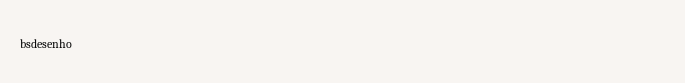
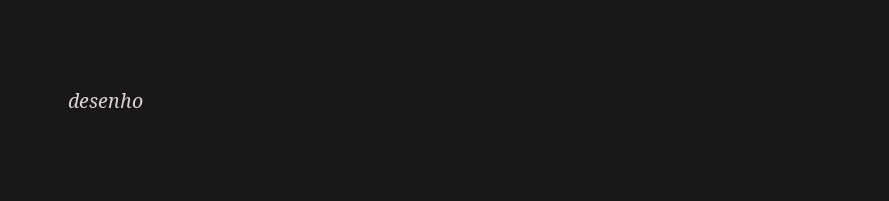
[20,39,72,48] bsdesenho -> [68,93,143,108] desenho

